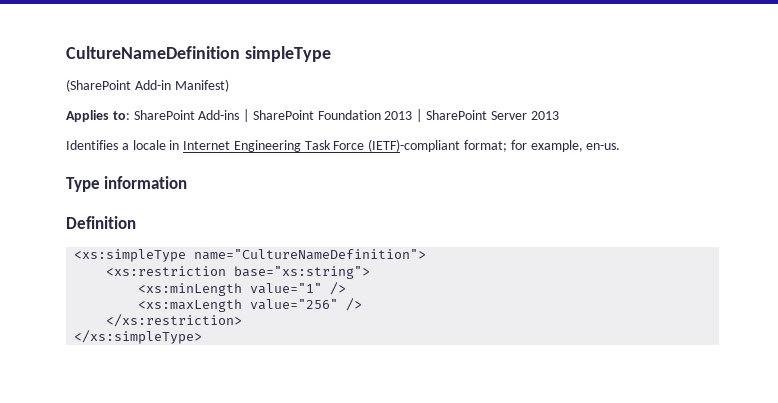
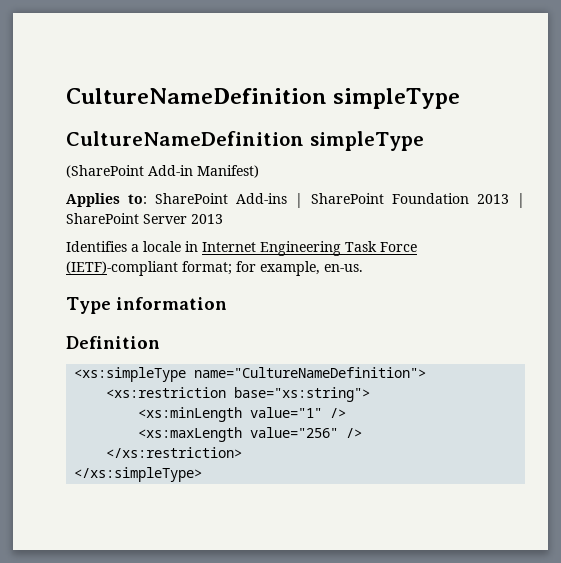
[66,46,331,62] CultureNameDefinition simpleType -> [66,88,461,109] [66,131,424,151] CultureNameDefinition simpleType // CultureNameDefinition simpleType

